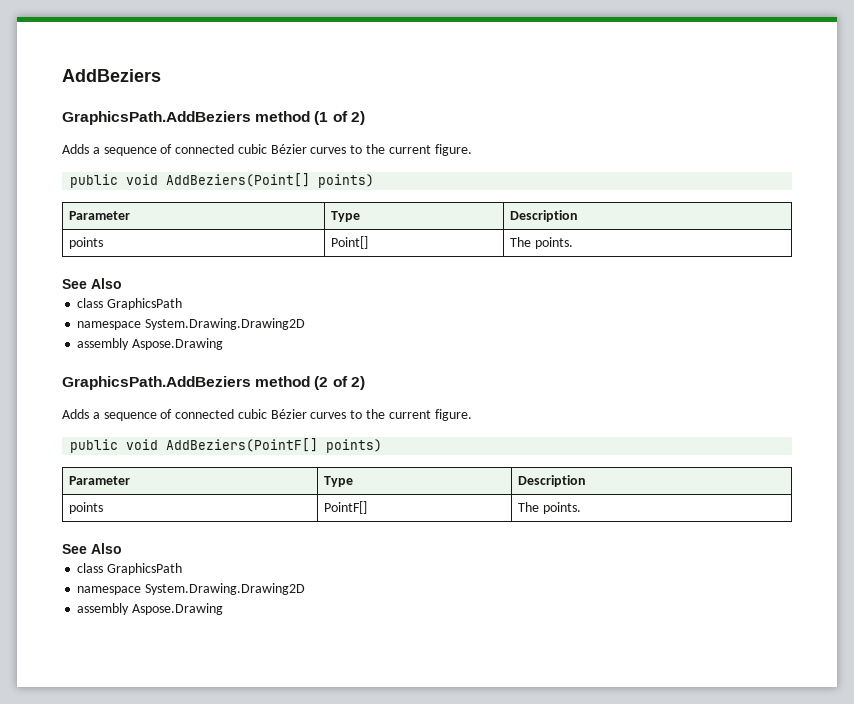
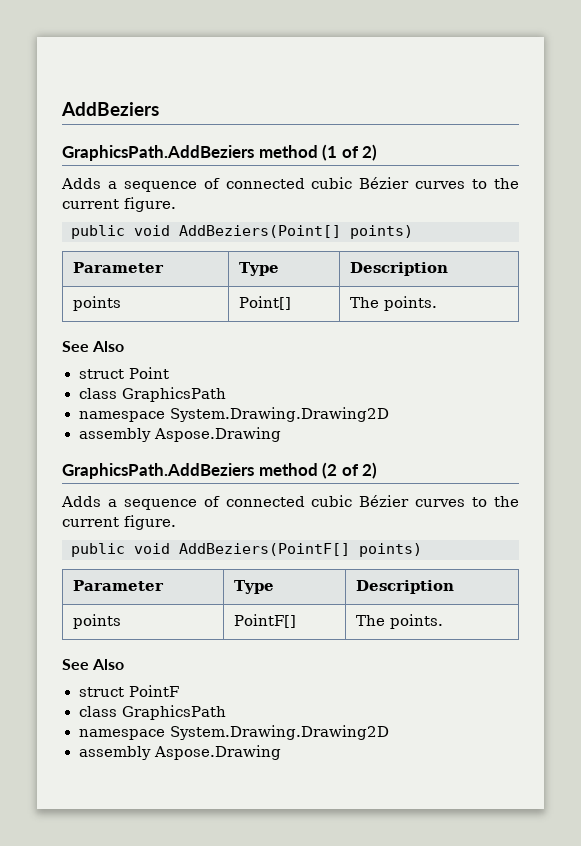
(122, 283) none -> [78,367,169,379] // struct Point
(122, 548) none -> [78,685,179,697] // struct PointF

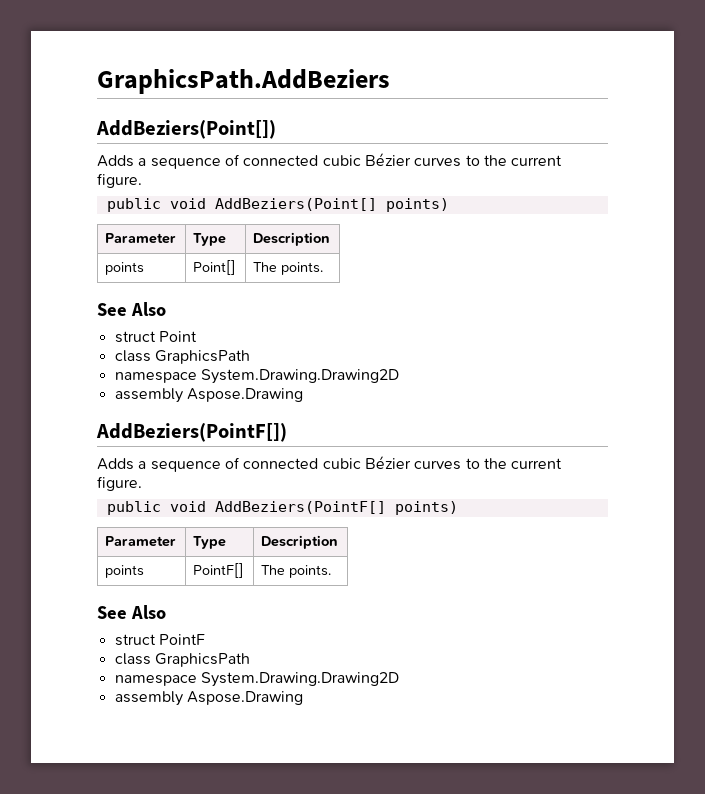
[61,102,159,116] [62,144,378,161] AddBeziers // GraphicsPath.AddBeziers method (1 of 2) -> [97,69,390,94] [96,120,276,139] GraphicsPath.AddBeziers // AddBeziers(Point[])
[62,462,378,479] GraphicsPath.AddBeziers method (2 of 2) -> [96,423,287,442] AddBeziers(PointF[])

